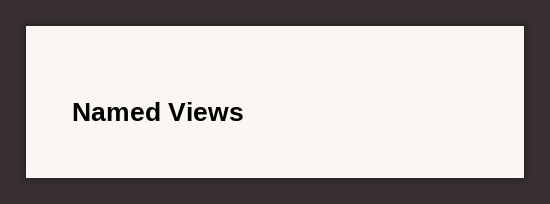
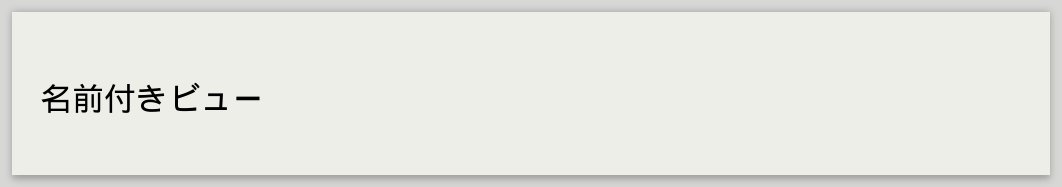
[72,102,245,121] Named Views -> [40,82,264,113] 名前付きビュー

